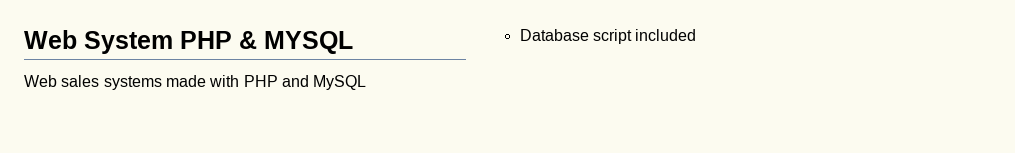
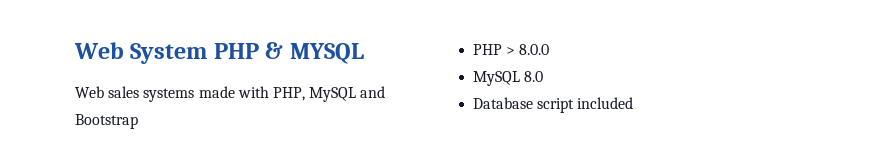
[243,75,367,90] PHP and MySQL -> [272,86,386,102] [75,114,138,129] [473,44,550,55] [473,71,544,86] PHP, MySQL and Bootstrap // PHP > 8.0.0 // MySQL 8.0

